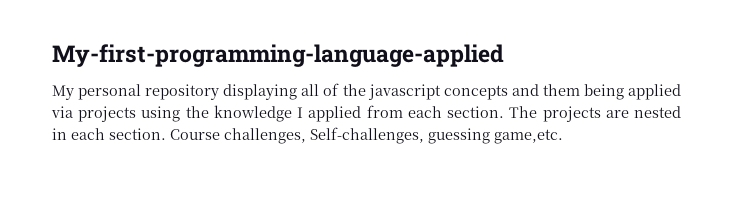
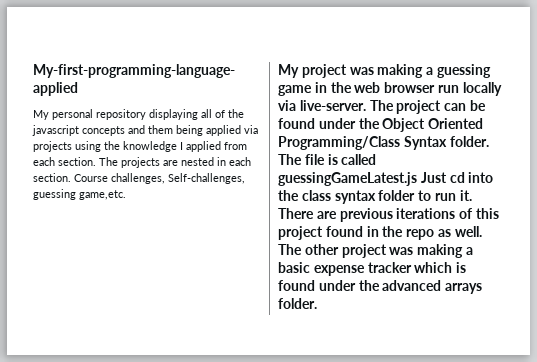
(563, 136) none -> [278,64,491,78] [278,82,502,96] [278,100,486,114] [278,118,484,132] [278,136,489,150] [278,154,377,165] [278,172,494,186] [278,190,472,204] [278,208,499,222] [278,226,482,240] [278,244,473,258] [278,262,467,276] [278,280,483,294] [278,298,317,309] // My project was making a guessing game in the web browser run locally via live-server. The project can be found under the Object Oriented Programming/Class Syntax folder. The file is called guessingGameLatest.js Just cd into the class syntax folder to run it. There are previous iterations of this project found in the repo as well. The other project was making a basic expense tracker which is found under the advanced arrays folder.

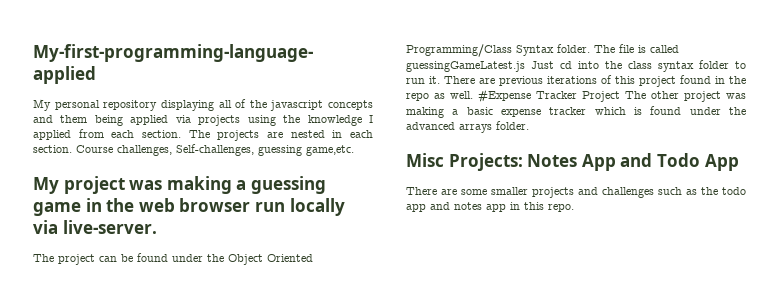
(366, 105) none -> (157, 227) //
(482, 231) none -> [478,89,620,103] #Expense Tracker Project
(317, 303) none -> [406,153,739,171] [406,187,746,198] [406,202,574,212] // Misc Projects: Notes App and Todo App // There are some smaller projects and challenges such as the todo app and notes app in this repo.

